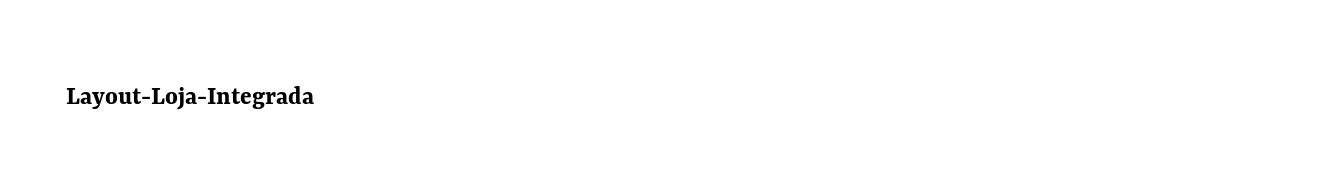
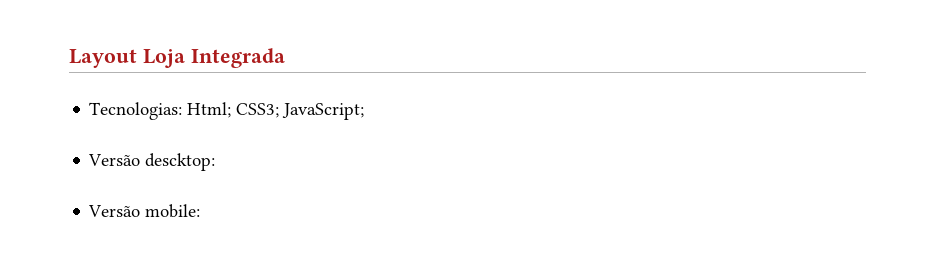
[66,86,314,110] Layout-Loja-Integrada -> [69,48,285,68] [89,102,365,120] [88,153,216,171] [88,204,201,218] Layout Loja Integrada // Tecnologias: Html; CSS3; JavaScript; // Versão descktop: // Versão mobile:

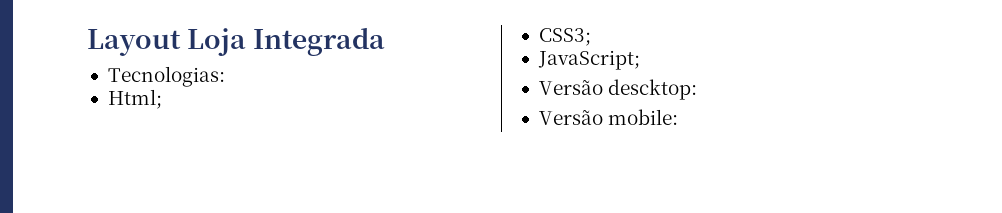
(183, 111) none -> (225, 76) //
(232, 110) none -> (162, 99) //
(280, 110) none -> (591, 37) //

